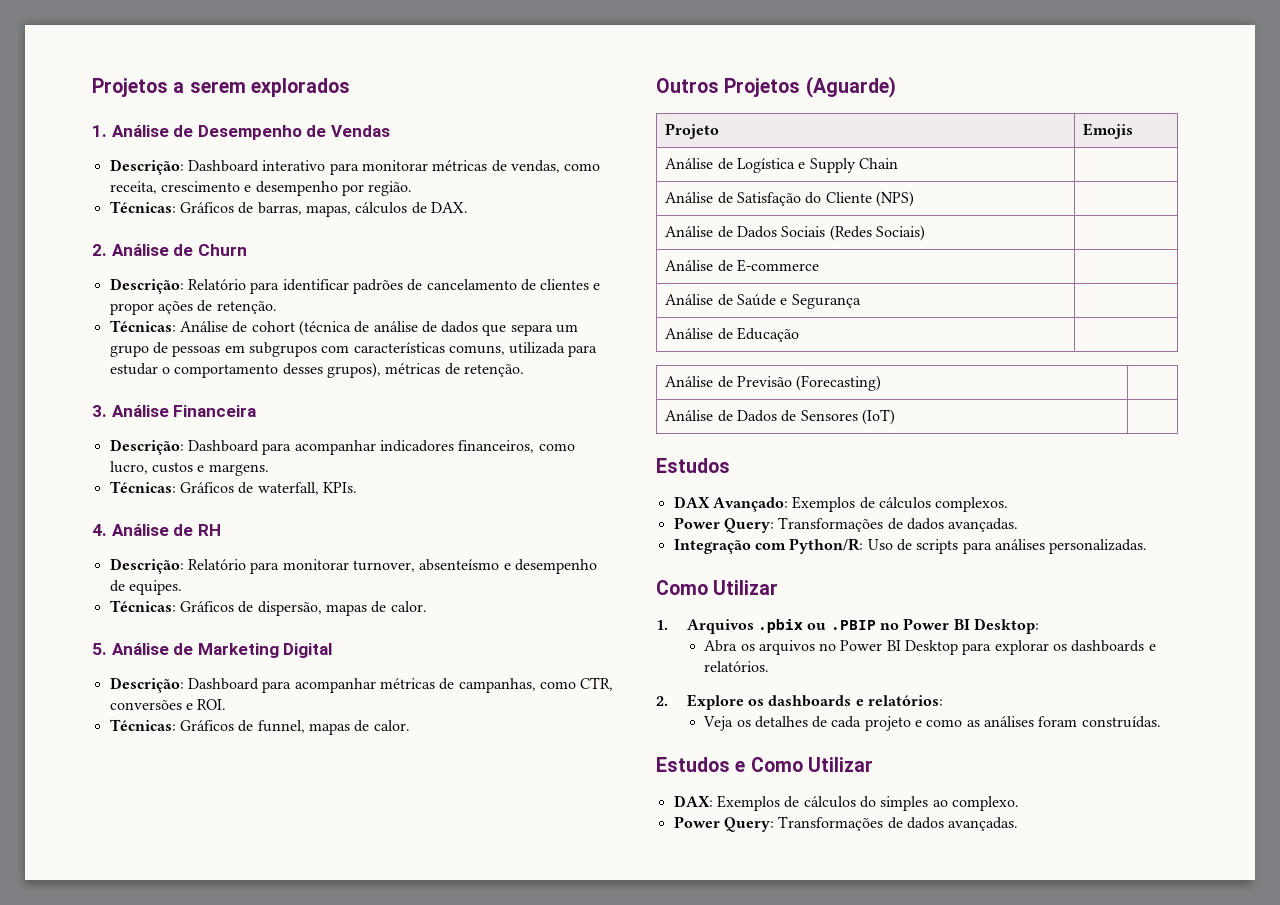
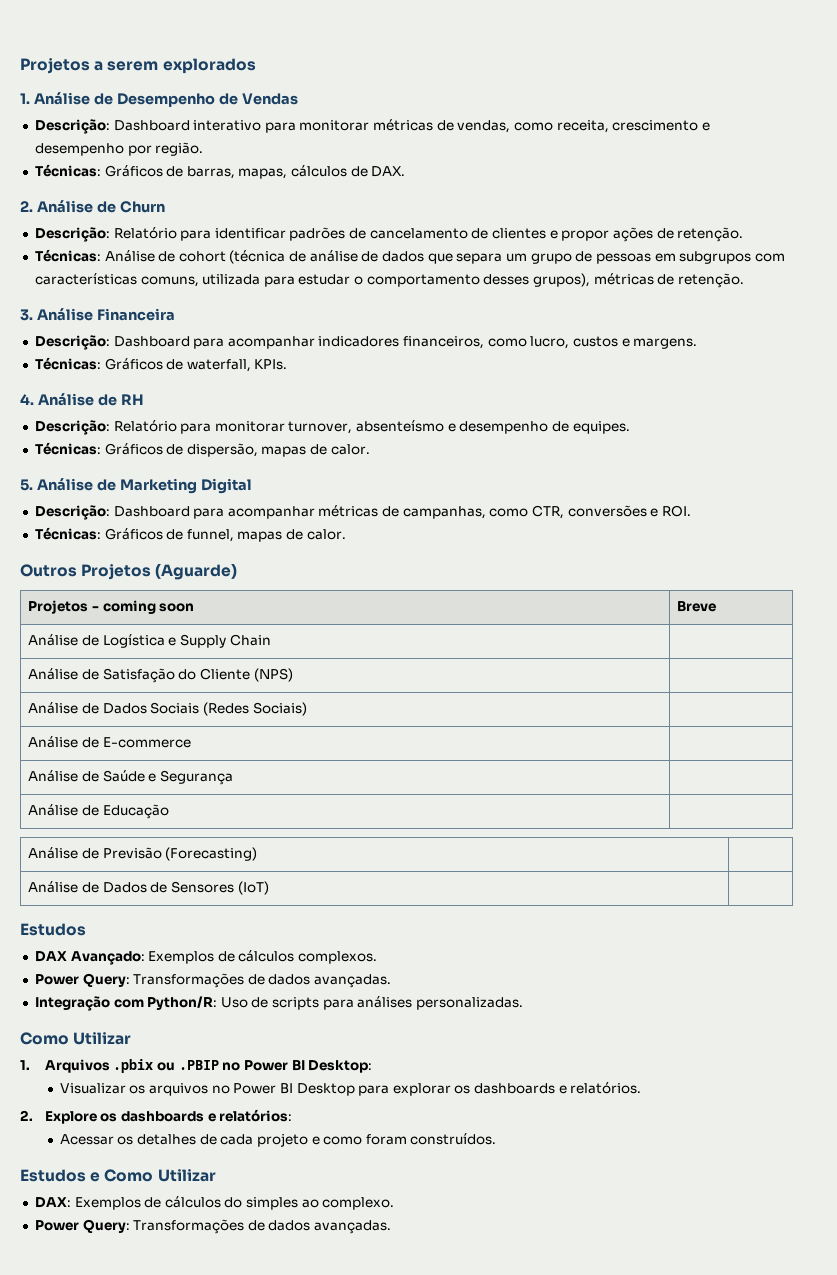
[665,123,720,139] [1083,123,1134,139] Projeto | Emojis -> [28,600,195,614] [677,601,717,612] Projetos - coming soon | Breve
[704,640,738,652] Abra -> [59,1083,126,1094] Visualizar
[703,716,734,731] Veja -> [59,1134,114,1145] Acessar
[966,716,1161,728] as análises foram construídas. -> [365,1133,497,1145] foram construídos.

